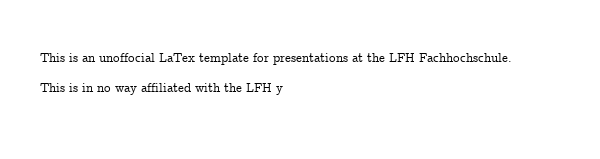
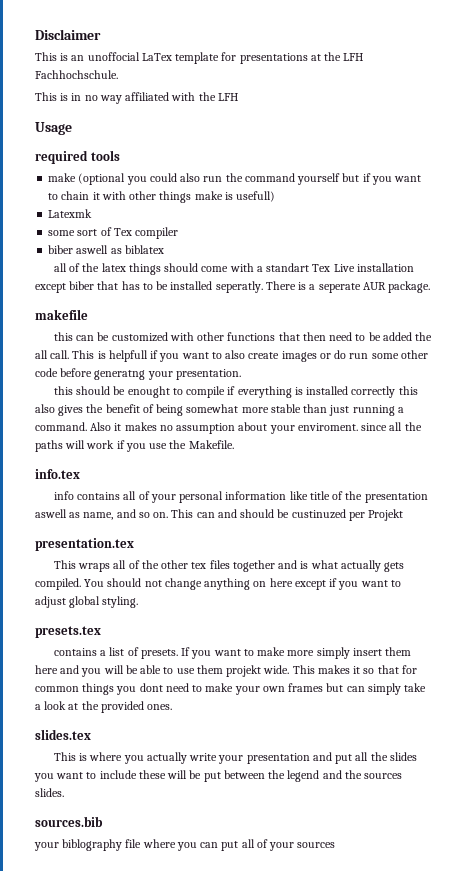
(40, 57) none -> [35,29,101,40] Disclaimer //
[276,86,283,95] y -> [35,122,72,135] [35,150,120,164] [48,173,422,185] [48,191,276,203] [48,209,93,218] [48,227,179,239] [48,245,164,254] [53,263,414,275] [35,281,431,293] [35,309,88,320] [53,332,433,342] [35,350,428,362] [35,368,241,380] [53,386,418,398] [35,404,404,416] [35,422,422,434] [35,440,234,452] [35,469,80,479] [53,491,428,503] [35,509,404,521] [35,538,134,551] [53,560,405,572] [35,578,401,590] [35,596,139,608] [35,626,101,638] [53,647,412,659] [35,665,417,677] [35,683,427,695] [35,701,173,713] [35,729,91,740] [53,752,417,764] [34,770,403,782] [35,788,64,797] [35,816,103,827] [34,839,336,851] // Usage // required tools // make (optional you could also run the command yourself but if you want to chain it with other things make is usefull) // Latexmk // some sort of Tex compiler // biber aswell as biblatex // all of the latex things should come with a standart Tex Live installation except biber that has to be installed seperatly. There is a seperate AUR package. // makefile // this can be customized with other functions that then need to be added the all call. This is helpfull if you want to also create images or do run some other code before generatng your presentation. // this should be enought to compile if everything is installed correctly this also gives the benefit of being somewhat more stable than just running a command. Also it makes no assumption about your enviroment. since all the paths will work if you use the Makefile. // info.tex // info contains all of your personal information like title of the presentation aswell as name, and so on. This can and should be custinuzed per Projekt // presentation.tex // This wraps all of the other tex files together and is what actually gets compiled. You should not change anything on here except if you want to adjust global styling. // presets.tex // contains a list of presets. If you want to make more simply insert them here and you will be able to use them projekt wide. This makes it so that for common things you dont need to make your own frames but can simply take a look at the provided ones. // slides.tex // This is where you actually write your presentation and put all the slides you want to include these will be put between the legend and the sources slides. // sources.bib // your biblography file where you can put all of your sources

